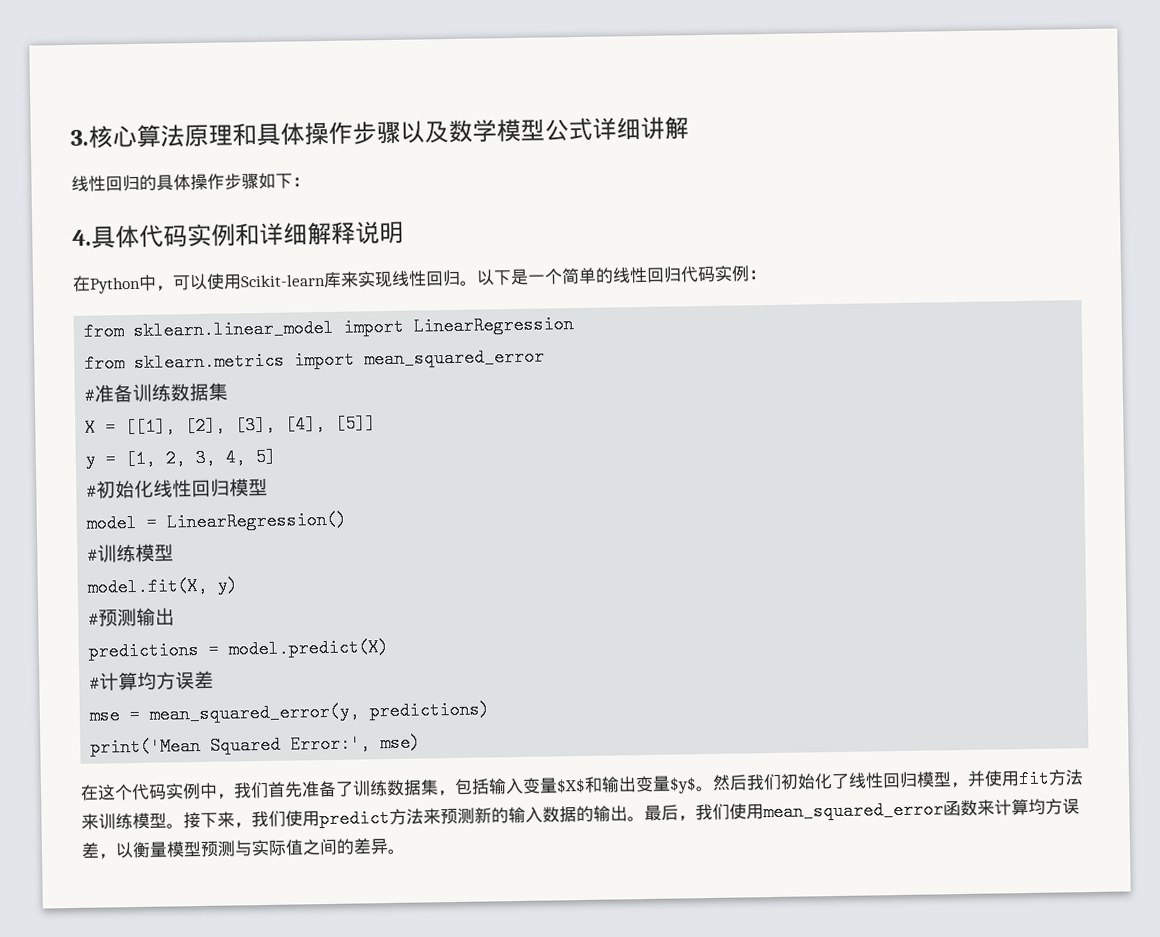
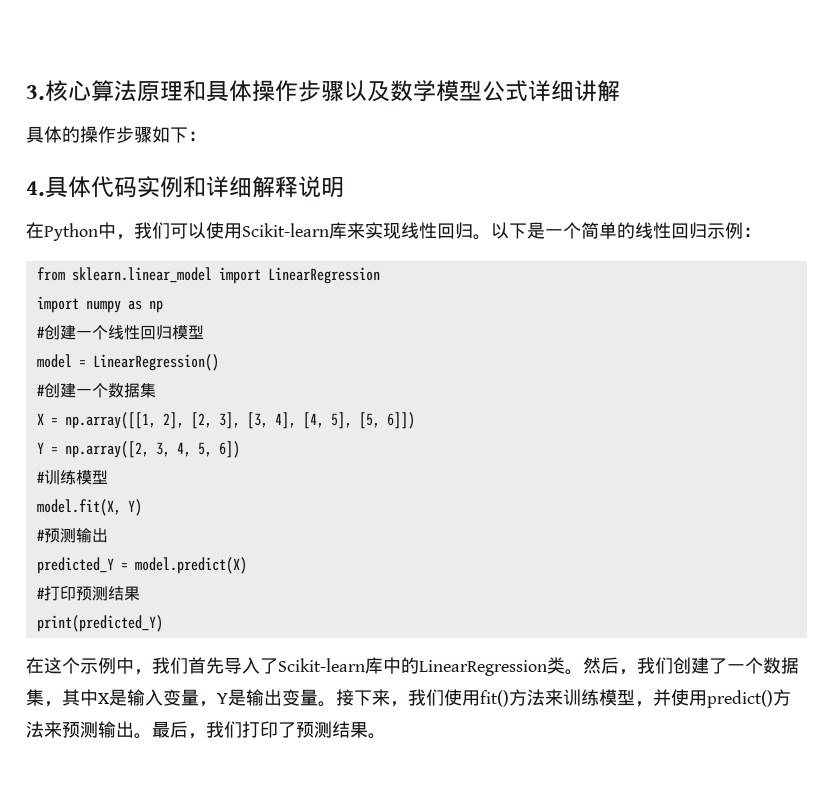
[71,174,191,192] 线性回归的具体 -> [26,126,80,143] 具体的
(174, 288) none -> [134,222,170,239] 我们
[680,265,733,283] 代码实 -> [707,223,725,239] 示
[84,347,546,373] [84,382,229,405] [85,414,377,437] [85,447,277,469] [86,479,155,501] from sklearn.metrics import mean_squared_error // #准备训练数据集 // X = [[1], [2], [3], [4], [5]] // y = [1, 2, 3, 4, 5] // #初始化 -> [36,296,163,313] [36,325,108,340] import numpy as np // #创建一个
(348, 521) none -> [36,383,156,398] [36,412,415,429] [36,441,240,458] // #创建一个数据集 // X = np.array([[1, 2], [2, 3], [3, 4], [4, 5], [5, 6]]) // Y = np.array([2, 3, 4, 5, 6])
[217,576,239,595] y) -> [127,499,142,516] Y)
[88,640,200,661] predictions -> [36,557,114,574] predicted_Y
[99,670,215,691] [89,700,491,725] [90,733,422,757] 计算均方误差 // mse = mean_squared_error(y, predictions) // print('Mean Squared Error:', mse) -> [43,586,140,601] [36,615,163,632] 打印预测结果 // print(predicted_Y)
[131,783,184,801] 代码实 -> [80,658,98,674] 示
[301,769,1084,798] [81,812,167,830] 准备了训练数据集，包括输入变量$X$和输出变量$y$。然后我们初始化了线性回归模型，并使用fit方法来训练模型 -> [224,657,799,676] [26,689,318,707] 导入了Scikit-learn库中的LinearRegression类。然后，我们创建了一个数据集，其中X是输入变量，Y是输出变量
[319,798,1080,829] [81,838,389,860] predict方法来预测新的输入数据的输出。最后，我们使用mean_squared_error函数来计算均方误差，以衡量模型预测与实际值之间的差异 -> [480,689,791,708] [26,721,368,739] fit()方法来训练模型，并使用predict()方法来预测输出。最后，我们打印了预测结果

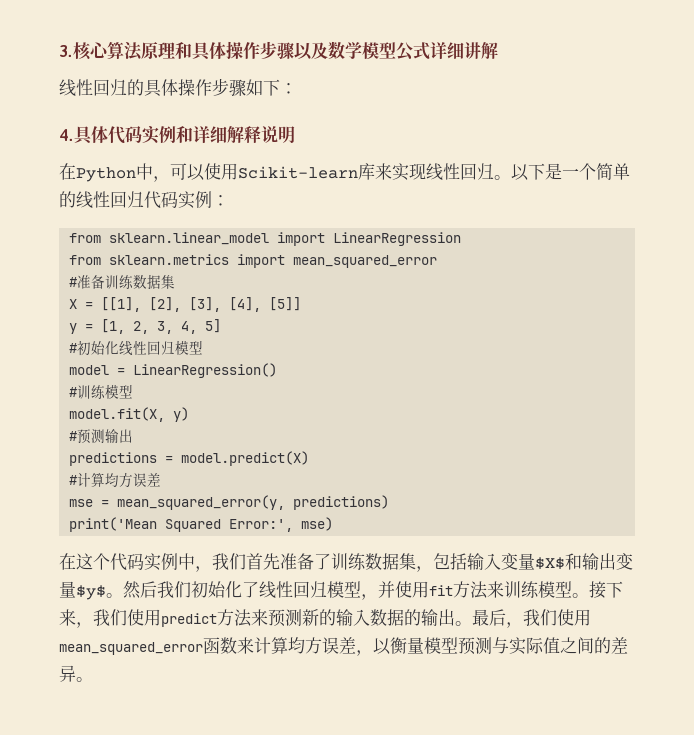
[26,126,80,143] 具体的 -> [59,79,178,97] 线性回归的具体
[134,222,170,239] 我们 -> (170, 179) none
[707,223,725,239] 示 -> [144,191,195,209] 代码实
[36,296,163,313] [36,325,108,340] import numpy as np // #创建一个 -> [69,254,438,268] [69,274,176,289] [69,297,302,312] [69,319,222,334] [69,340,120,356] from sklearn.metrics import mean_squared_error // #准备训练数据集 // X = [[1], [2], [3], [4], [5]] // y = [1, 2, 3, 4, 5] // #初始化
[36,383,156,398] [36,412,415,429] [36,441,240,458] // #创建一个数据集 // X = np.array([[1, 2], [2, 3], [3, 4], [4, 5], [5, 6]]) // Y = np.array([2, 3, 4, 5, 6]) -> (278, 370) none
[127,499,142,516] Y) -> [173,407,190,422] y)
[36,557,114,574] predicted_Y -> [69,452,158,466] predictions
[43,586,140,601] [36,615,163,632] 打印预测结果 // print(predicted_Y) -> [77,472,162,488] [69,495,390,510] [69,517,334,532] 计算均方误差 // mse = mean_squared_error(y, predictions) // print('Mean Squared Error:', mse)
[80,658,98,674] 示 -> [110,553,161,571] 代码实
[224,657,799,676] [26,689,318,707] 导入了Scikit-learn库中的LinearRegression类。然后，我们创建了一个数据集，其中X是输入变量，Y是输出变量 -> [280,553,633,572] [59,581,572,600] 准备了训练数据集，包括输入变量$X$和输出变量$y$。然后我们初始化了线性回归模型，并使用fit方法来训练模型
[480,689,791,708] [26,721,368,739] fit()方法来训练模型，并使用predict()方法来预测输出。最后，我们打印了预测结果 -> [161,609,591,628] [59,637,628,656] [59,665,76,682] predict方法来预测新的输入数据的输出。最后，我们使用mean_squared_error函数来计算均方误差，以衡量模型预测与实际值之间的差异

